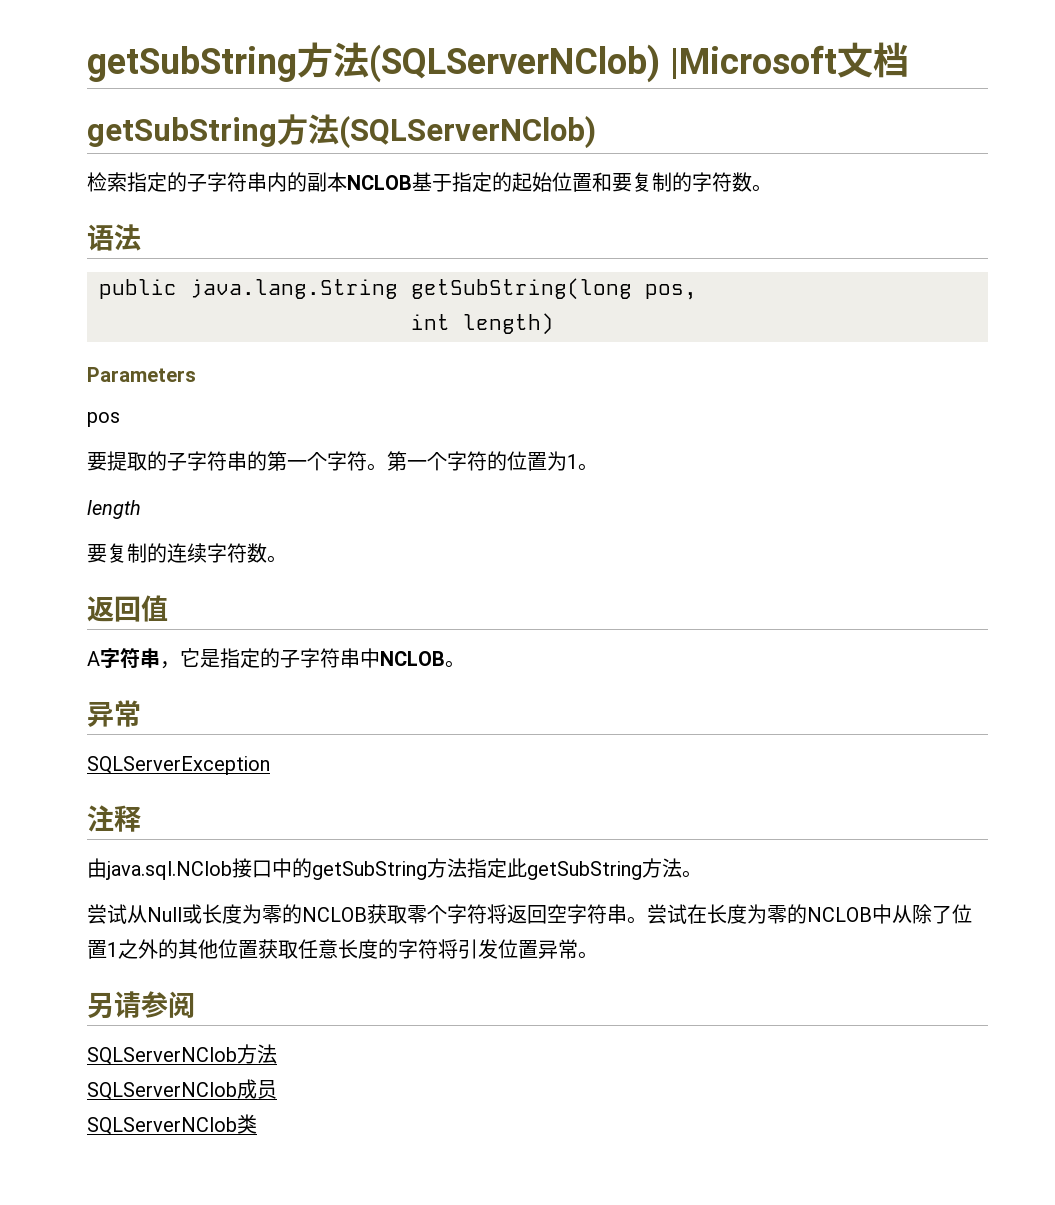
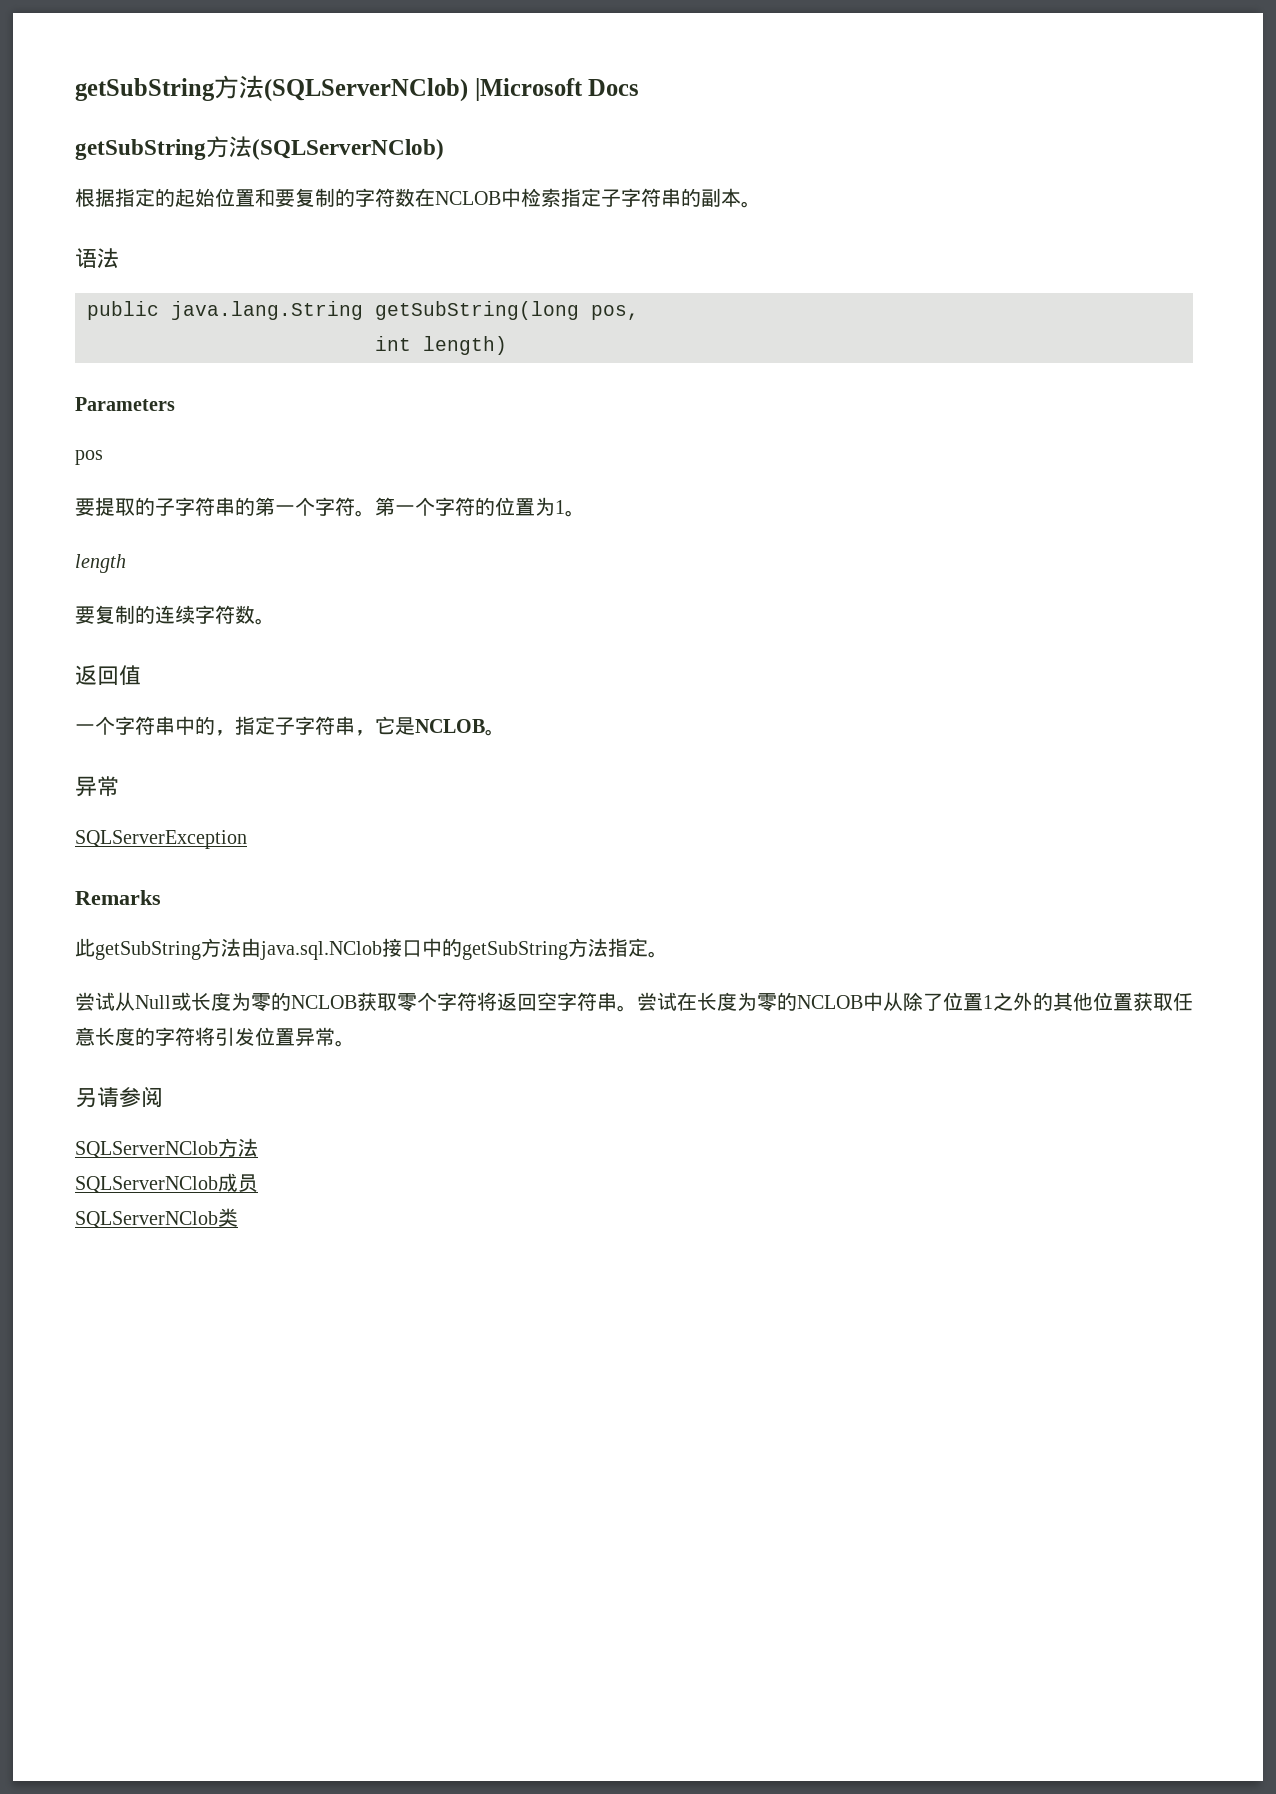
[836,42,909,78] 文档 -> [588,79,640,96] Docs
[87,172,452,192] 检索指定的子字符串内的副本NCLOB基于 -> [75,188,115,207] 根据
(752, 182) none -> [415,188,741,207] 在NCLOB中检索指定子字符串的副本
[87,648,380,669] A字符串，它是指定的子字符串中 -> [75,716,415,736] 一个字符串中的，指定子字符串，它是
[87,805,141,832] 注释 // -> [75,890,161,905] [75,938,241,960] Remarks // 此getSubString方法
[507,858,682,880] 此getSubString方法 -> (648, 947) none

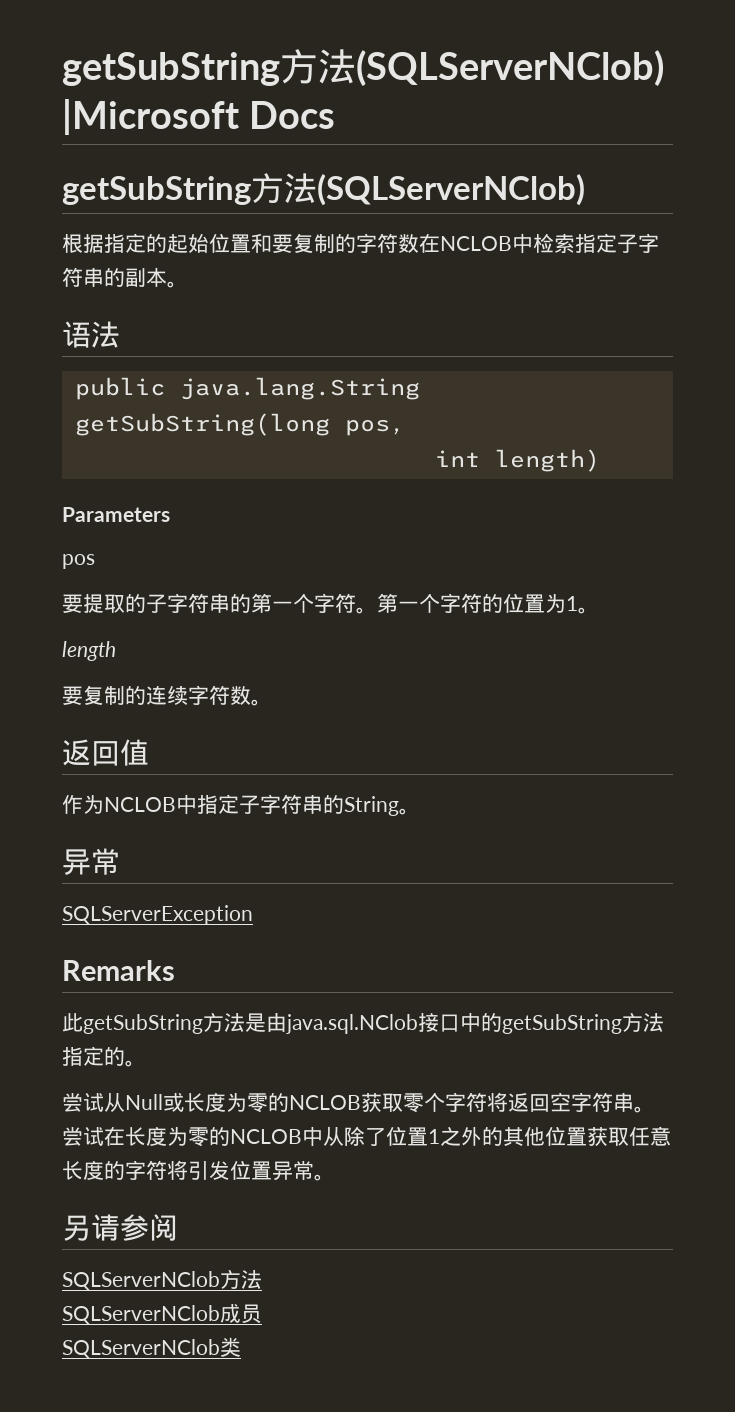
[75,716,485,736] 一个字符串中的，指定子字符串，它是NCLOB -> [62,794,399,816] 作为NCLOB中指定子字符串的String
(241, 947) none -> [245,1013,266,1032] 是
(648, 947) none -> [104,1047,125,1066] 的

